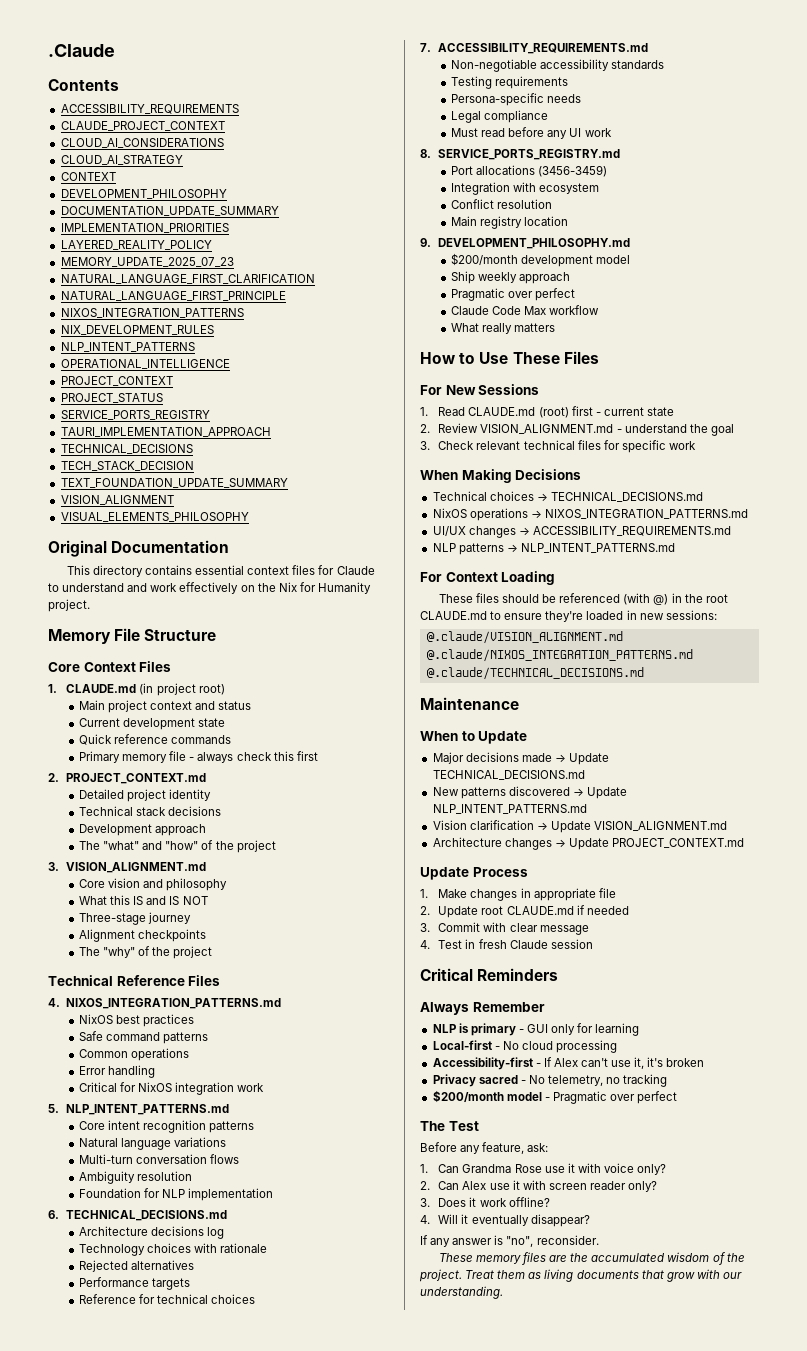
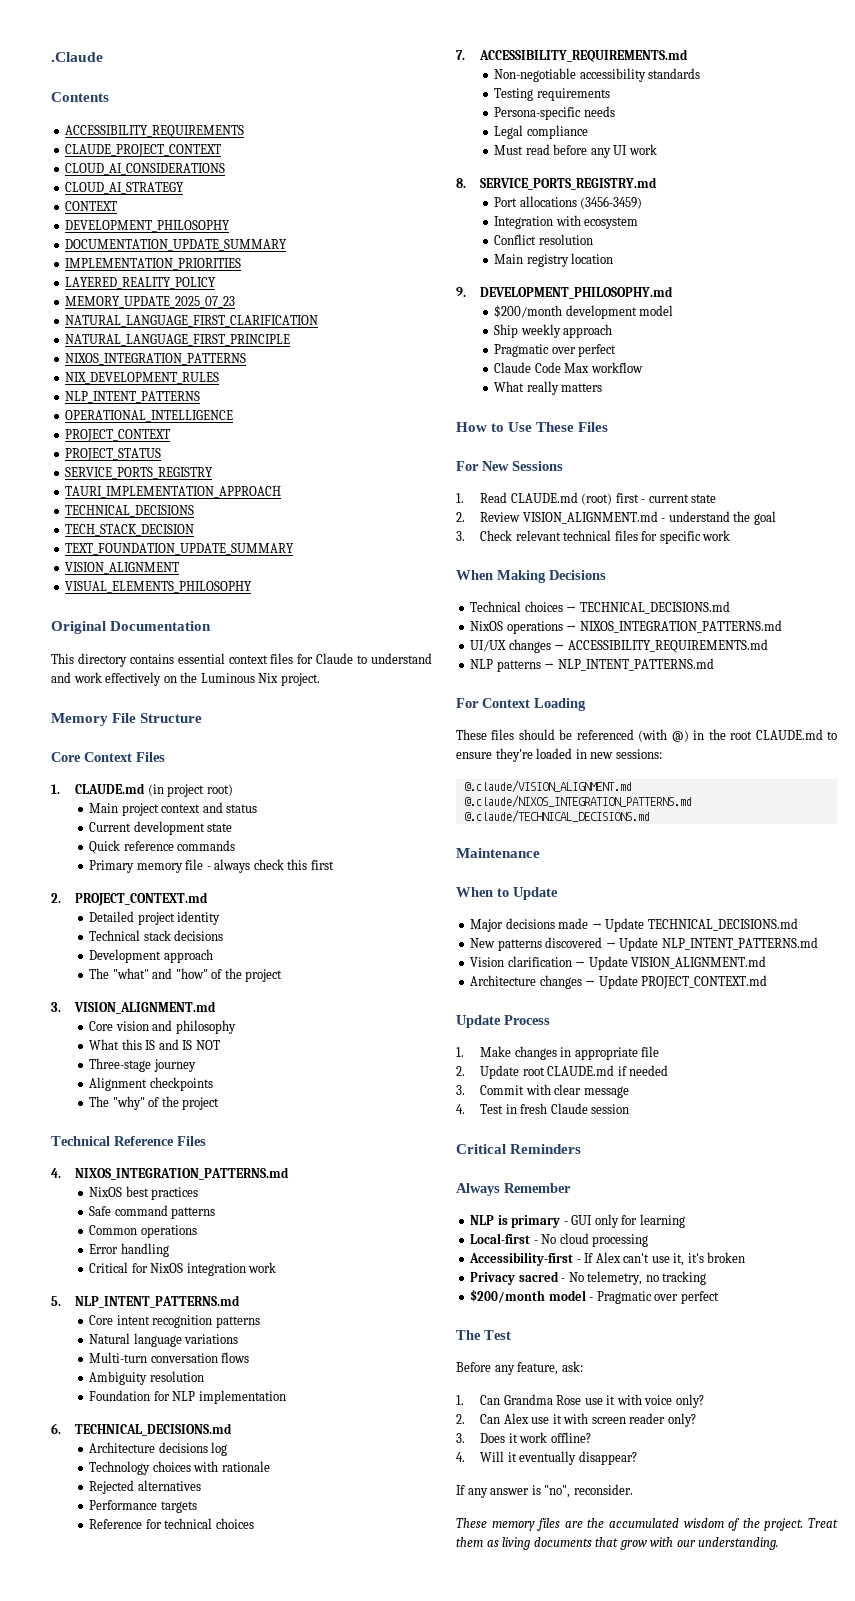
[278,582,371,594] Nix for Humanity -> [200,673,279,683] Luminous Nix

